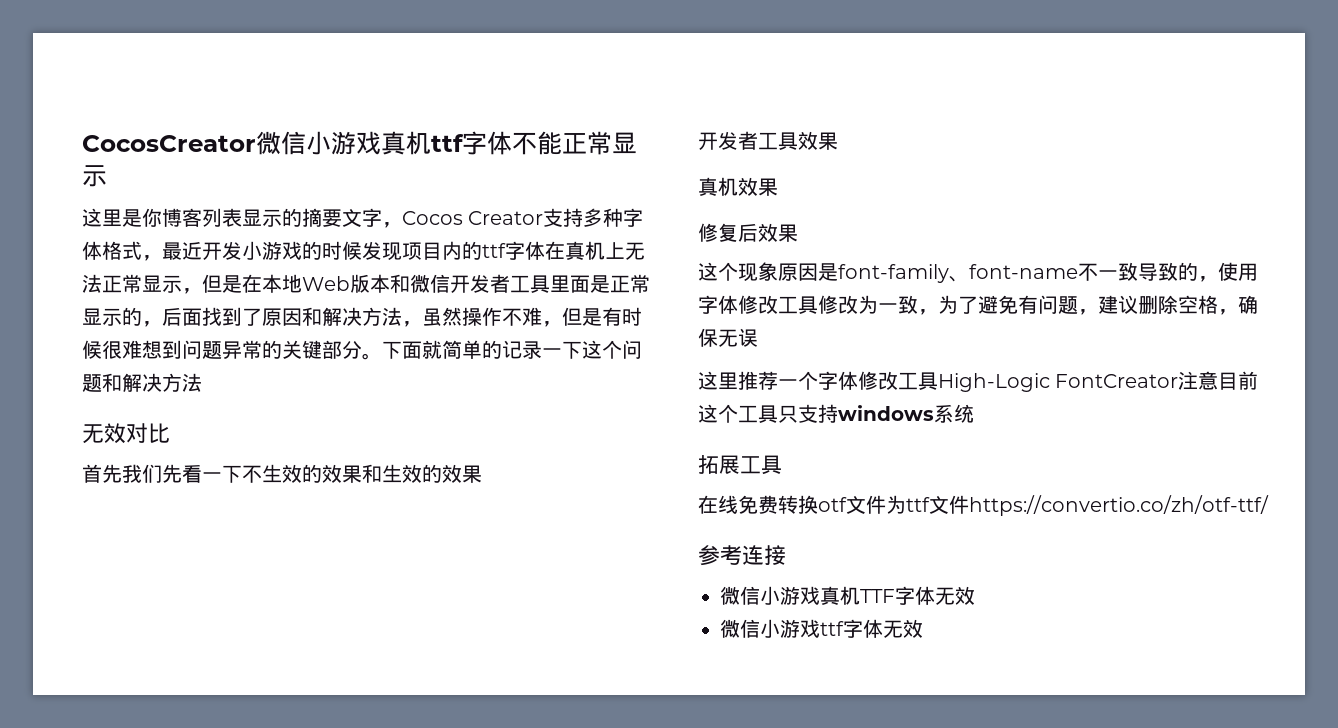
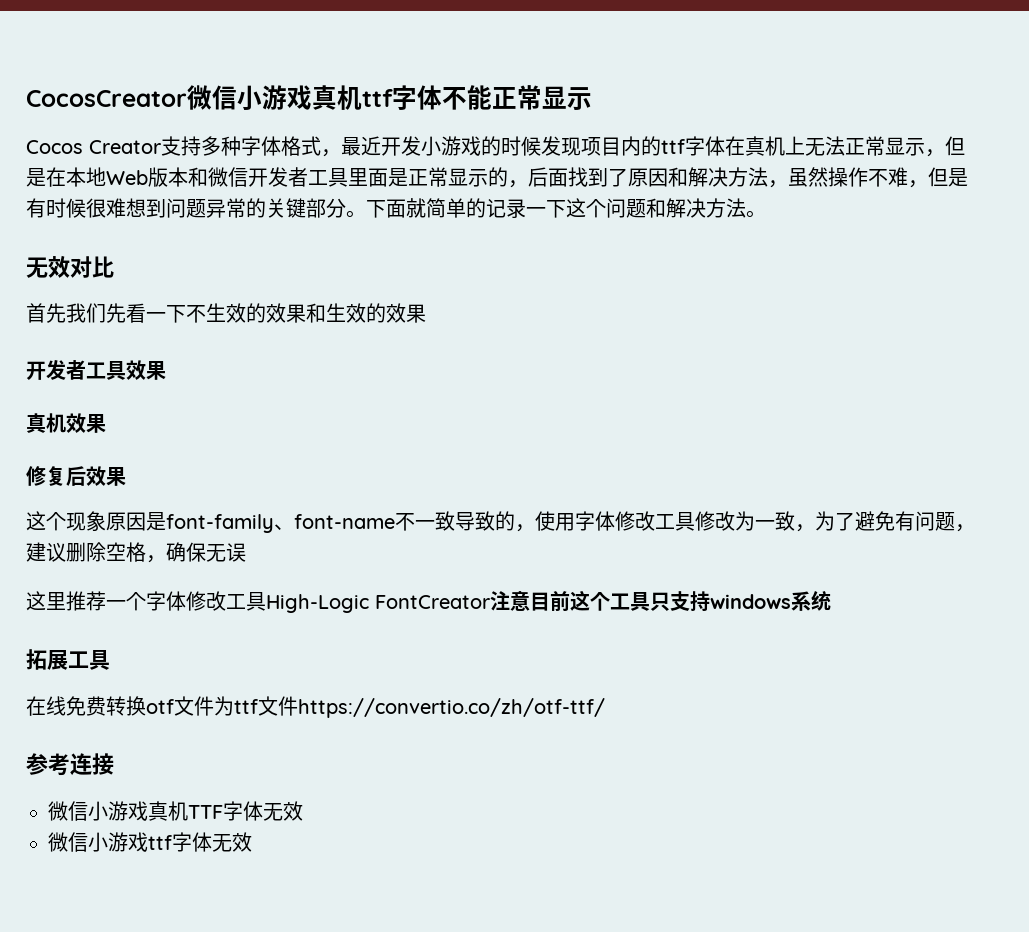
[82,208,402,228] 这里是你博客列表显示的摘要文字， -> (592, 98) none
(202, 382) none -> [746,210,766,218] 。

